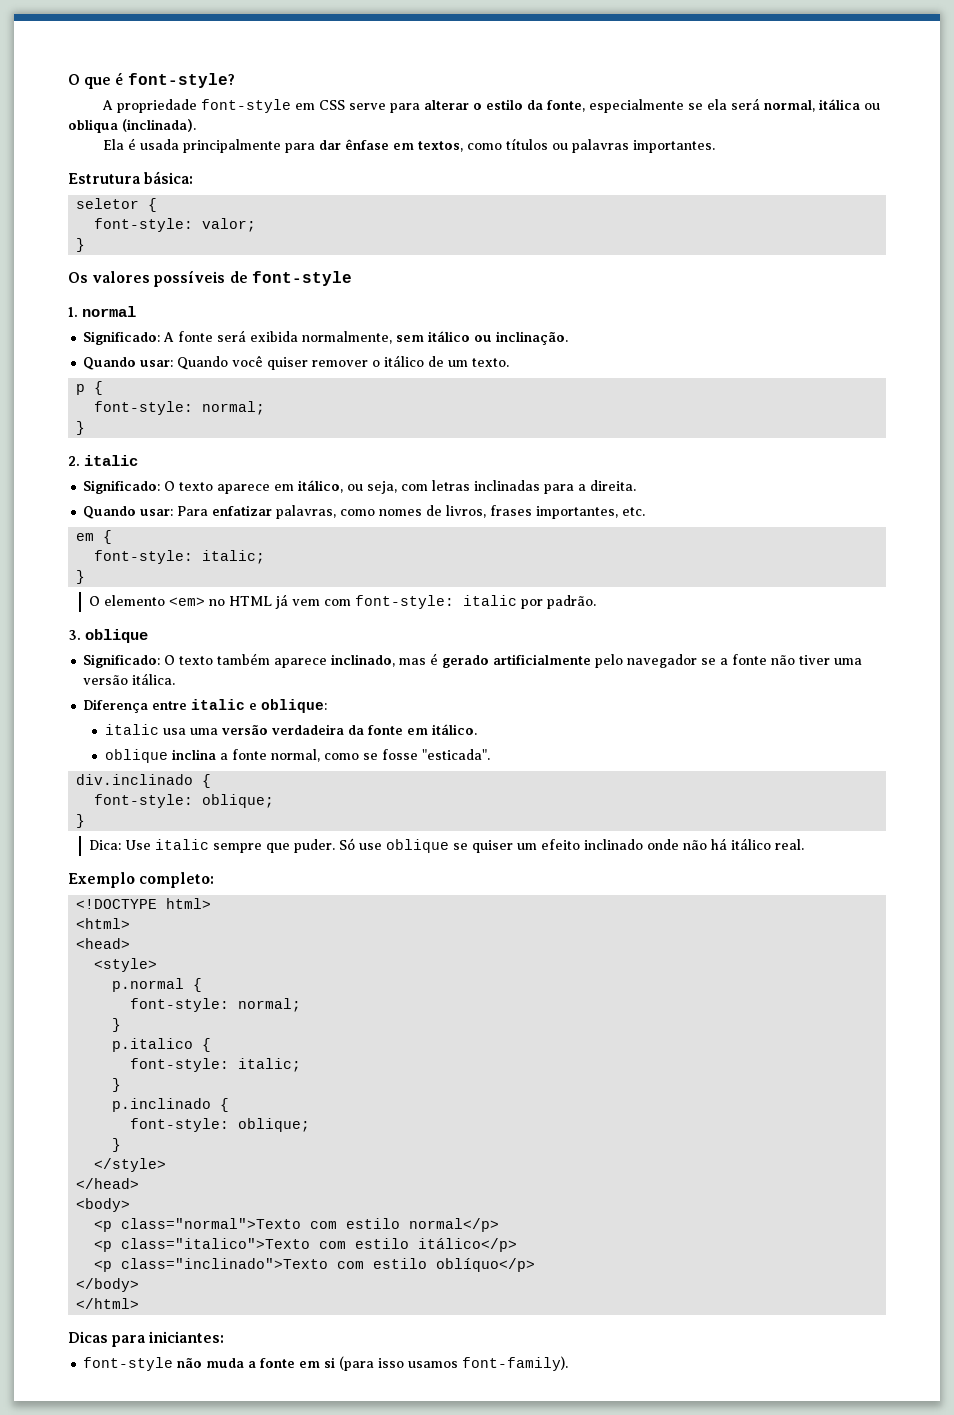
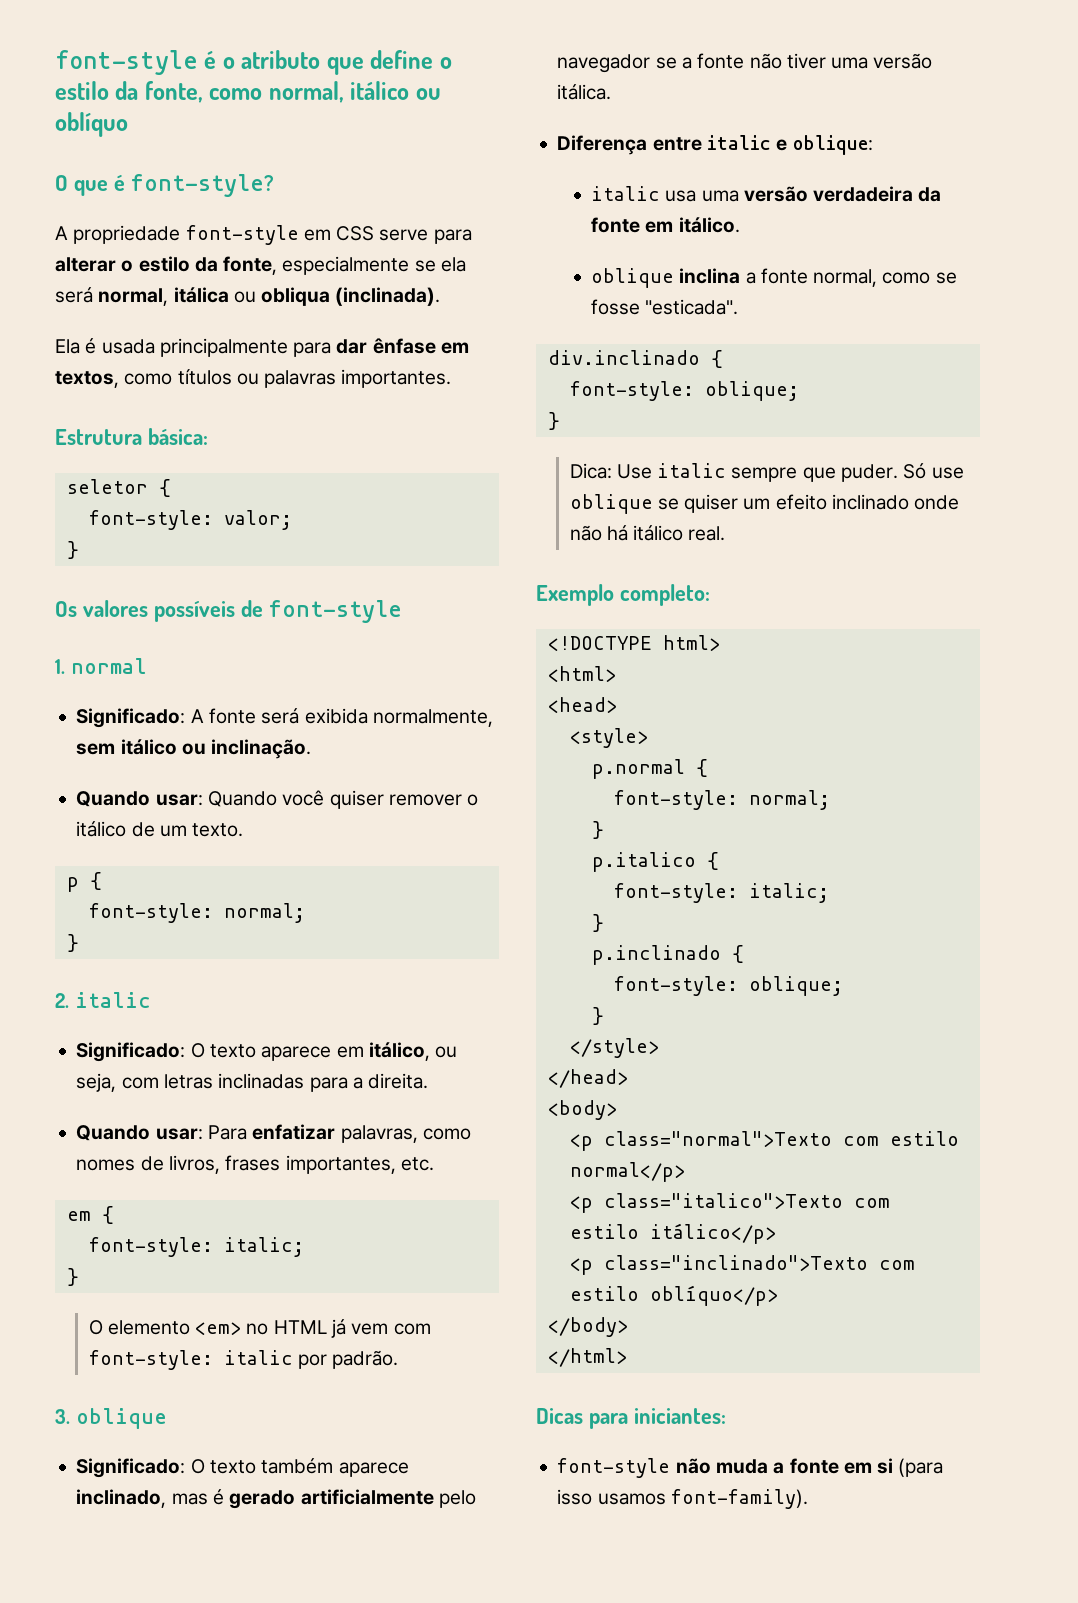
(68, 79) none -> [55,50,452,75] [55,81,441,103] [55,112,128,137] font-style é o atributo que define o estilo da fonte, como normal, itálico ou oblíquo //

